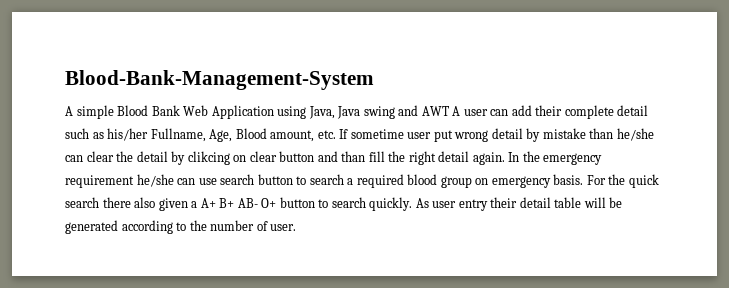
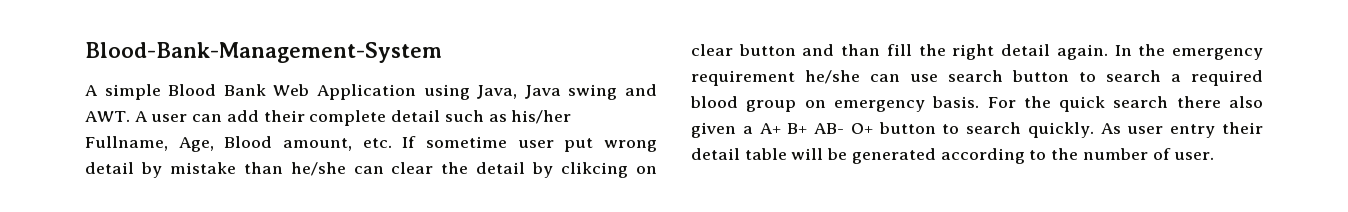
[421,106,449,116] AWT -> [85,111,130,122] AWT.

